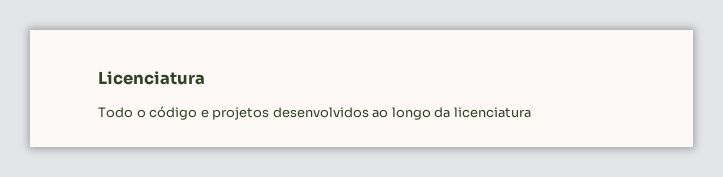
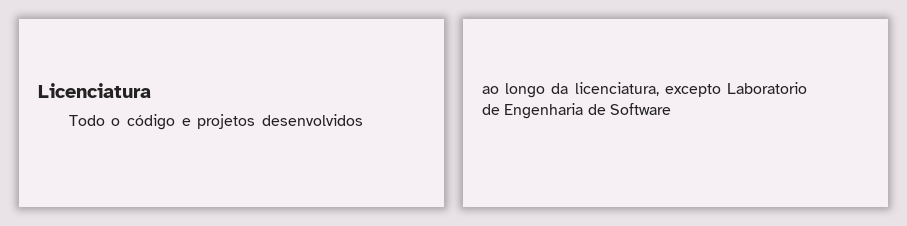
[453,107,531,118] licenciatura -> [574,82,807,97] [482,103,671,119] licenciatura, excepto Laboratorio de Engenharia de Software

